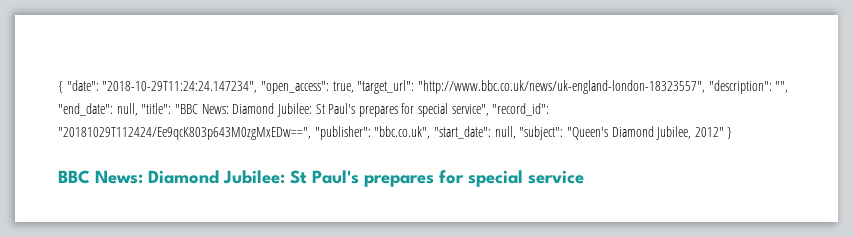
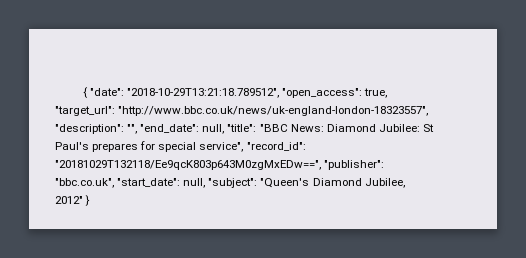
[102,81,258,93] "2018-10-29T11:24:24.147234", -> [126,88,279,98] "2018-10-29T13:21:18.789512",
[58,127,311,140] "20181029T112424/Ee9qcK803p643M0zgMxEDw==", -> [55,160,321,170] "20181029T132118/Ee9qcK803p643M0zgMxEDw==",
[58,170,584,187] // BBC News: Diamond Jubilee: St Paul's prepares for special service -> (91, 200) none

